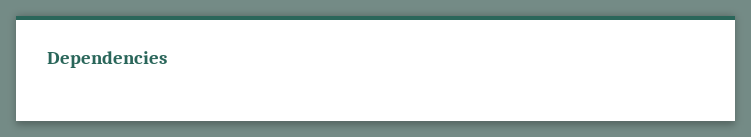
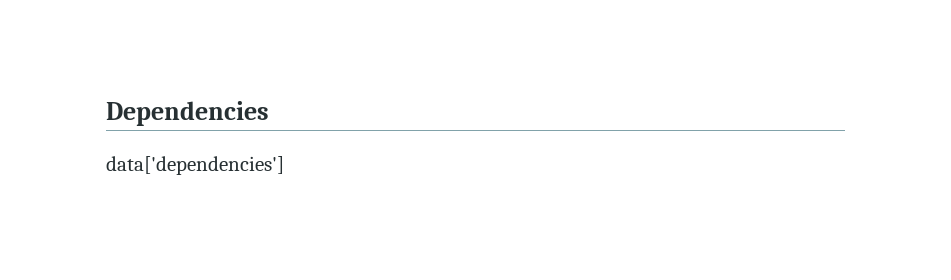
(167, 59) none -> [106,156,284,175] // data['dependencies']

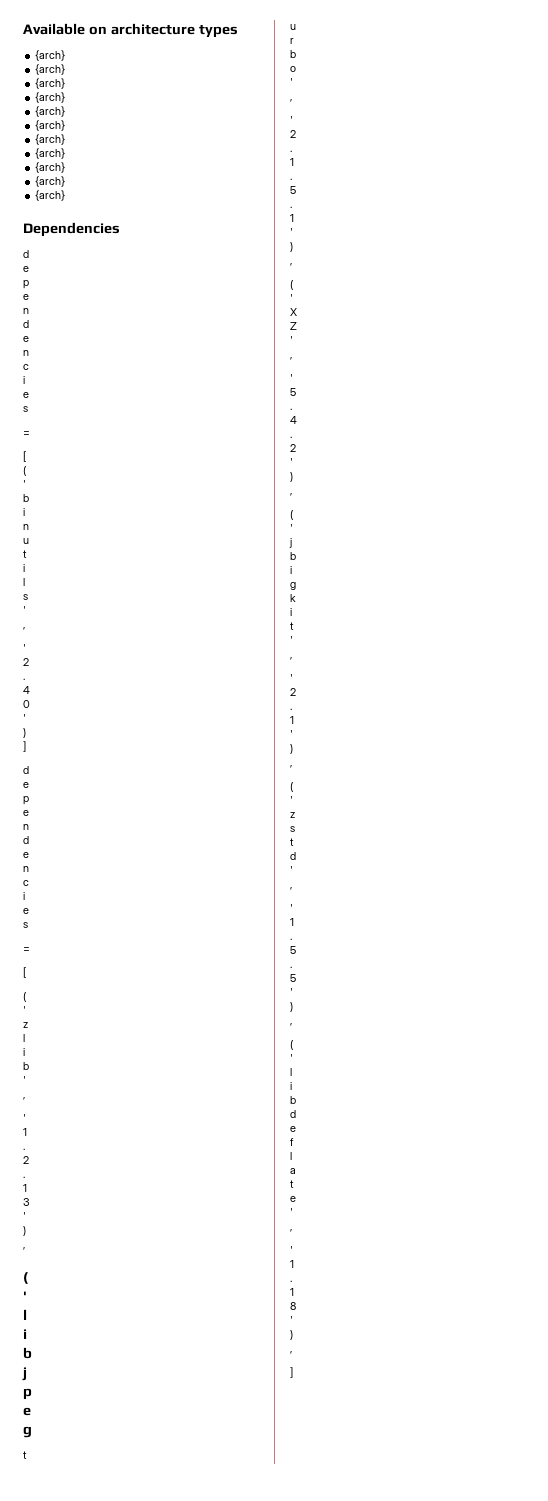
[106,101,269,126] [106,156,284,175] Dependencies // data['dependencies'] -> [23,23,238,38] [35,50,66,61] [35,64,66,75] [35,78,66,89] [35,92,66,103] [35,106,66,117] [35,120,66,131] [35,134,66,145] [35,148,66,159] [35,162,66,173] [35,176,66,187] [35,190,66,201] [23,222,120,237] [23,250,29,258] [23,266,29,272] [23,280,29,289] [23,294,29,300] [23,308,29,314] [23,320,29,328] [23,336,29,342] [23,350,29,356] [23,364,29,370] [23,376,25,384] [23,392,29,398] [23,406,28,412] [23,431,30,436] [23,451,26,462] [23,466,26,476] [23,480,26,488] [23,494,29,502] [23,508,25,516] [23,524,29,530] [23,538,29,544] [23,550,27,558] [23,564,25,572] [23,578,25,586] [23,594,28,600] [23,606,26,614] [23,627,25,630] [23,644,26,652] [23,658,29,666] [23,678,25,680] [23,686,30,694] [23,700,30,708] [23,714,26,722] [23,728,26,738] [23,741,26,752] [23,766,29,774] [23,782,29,788] [23,796,29,805] [23,810,29,816] [23,824,29,830] [23,836,29,844] [23,852,29,858] [23,866,29,872] [23,880,29,886] [23,892,25,900] [23,908,29,914] [23,922,28,928] [23,947,30,952] [23,967,26,978] [23,992,26,1002] [23,1006,26,1014] [23,1022,28,1028] [23,1034,25,1042] [23,1048,25,1056] [23,1062,29,1070] [23,1076,26,1084] [23,1097,25,1100] [23,1114,26,1122] [23,1128,27,1136] [23,1148,25,1150] [23,1156,29,1164] [23,1176,25,1178] [23,1184,27,1192] [23,1198,30,1206] [23,1212,26,1220] [23,1226,26,1236] [23,1247,25,1250] [23,1272,28,1284] [23,1291,27,1301] [23,1309,27,1320] [23,1329,27,1339] [23,1347,32,1359] [22,1367,27,1381] [23,1388,32,1400] [23,1407,31,1416] [23,1426,32,1438] [23,1451,27,1459] [290,24,296,30] [290,38,294,44] [290,50,296,58] [290,66,296,72] [290,78,293,86] [290,99,292,102] [290,116,293,124] [290,130,296,138] [290,150,292,152] [290,158,294,166] [290,178,292,180] [290,186,296,194] [290,206,292,208] [290,214,294,222] [290,228,293,236] [290,242,293,252] [290,263,292,266] [290,280,293,290] [290,294,293,302] [290,308,297,316] [290,322,297,330] [290,336,293,344] [290,357,292,360] [290,374,293,382] [290,388,296,396] [290,408,292,410] [290,416,297,424] [290,436,292,438] [290,444,296,452] [290,458,293,466] [290,472,293,482] [290,493,292,496] [290,510,293,520] [290,524,293,532] [289,538,292,548] [290,552,296,560] [290,566,292,574] [290,582,296,590] [290,594,296,602] [290,608,292,616] [290,622,294,630] [290,636,293,644] [290,657,292,660] [290,674,293,682] [290,688,296,696] [290,708,292,710] [290,716,294,724] [290,730,293,738] [290,744,293,754] [290,765,292,768] [290,782,293,792] [290,796,293,804] [290,812,295,818] [290,826,295,832] [290,838,294,846] [290,852,296,860] [290,866,293,874] [290,887,292,890] [290,904,293,912] [290,918,294,926] [290,938,292,940] [290,946,296,954] [290,966,292,968] [290,974,296,982] [290,988,293,996] [290,1002,293,1012] [290,1023,292,1026] [290,1040,293,1050] [290,1054,293,1062] [290,1068,292,1076] [290,1082,292,1090] [290,1096,296,1104] [290,1110,296,1118] [290,1126,296,1132] [290,1138,294,1146] [290,1152,292,1160] [290,1168,296,1174] [290,1180,294,1188] [290,1196,296,1202] [290,1208,293,1216] [290,1229,292,1232] [290,1246,293,1254] [290,1260,294,1268] [290,1280,292,1282] [290,1288,294,1296] [290,1302,296,1310] [290,1316,293,1324] [290,1330,293,1340] [290,1351,292,1354] [290,1367,293,1378] Available on architecture types // {arch} // {arch} // {arch} // {arch} // {arch} // {arch} // {arch} // {arch} // {arch} // {arch} // {arch} // Dependencies // d // e // p // e // n // d // e // n // c // i // e // s // = // [ // ( // ' // b // i // n // u // t // i // l // s // ' // , // ' // 2 // . // 4 // 0 // ' // ) // ] // d // e // p // e // n // d // e // n // c // i // e // s // = // [ // ( // ' // z // l // i // b // ' // , // ' // 1 // . // 2 // . // 1 // 3 // ' // ) // , // ( // ' // l // i // b // j // p // e // g // t // u // r // b // o // ' // , // ' // 2 // . // 1 // . // 5 // . // 1 // ' // ) // , // ( // ' // X // Z // ' // , // ' // 5 // . // 4 // . // 2 // ' // ) // , // ( // ' // j // b // i // g // k // i // t // ' // , // ' // 2 // . // 1 // ' // ) // , // ( // ' // z // s // t // d // ' // , // ' // 1 // . // 5 // . // 5 // ' // ) // , // ( // ' // l // i // b // d // e // f // l // a // t // e // ' // , // ' // 1 // . // 1 // 8 // ' // ) // , // ]

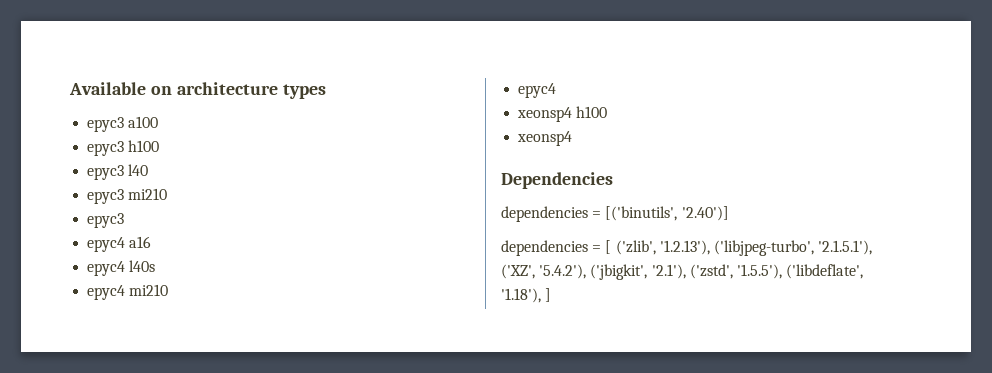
[35,50,66,61] [35,64,66,75] [35,78,66,89] [35,92,66,103] [35,106,66,117] [35,120,66,131] [35,134,66,145] [35,148,66,159] [35,162,66,173] [35,176,66,187] [35,190,66,201] [23,222,120,237] [23,250,29,258] [23,266,29,272] [23,280,29,289] [23,294,29,300] [23,308,29,314] [23,320,29,328] [23,336,29,342] [23,350,29,356] [23,364,29,370] [23,376,25,384] [23,392,29,398] [23,406,28,412] [23,431,30,436] [23,451,26,462] [23,466,26,476] [23,480,26,488] [23,494,29,502] [23,508,25,516] [23,524,29,530] [23,538,29,544] [23,550,27,558] [23,564,25,572] [23,578,25,586] [23,594,28,600] [23,606,26,614] [23,627,25,630] [23,644,26,652] [23,658,29,666] [23,678,25,680] [23,686,30,694] [23,700,30,708] [23,714,26,722] [23,728,26,738] [23,741,26,752] [23,766,29,774] [23,782,29,788] [23,796,29,805] [23,810,29,816] [23,824,29,830] [23,836,29,844] [23,852,29,858] [23,866,29,872] [23,880,29,886] [23,892,25,900] [23,908,29,914] [23,922,28,928] [23,947,30,952] [23,967,26,978] [23,992,26,1002] [23,1006,26,1014] [23,1022,28,1028] [23,1034,25,1042] [23,1048,25,1056] [23,1062,29,1070] [23,1076,26,1084] [23,1097,25,1100] [23,1114,26,1122] [23,1128,27,1136] [23,1148,25,1150] [23,1156,29,1164] [23,1176,25,1178] [23,1184,27,1192] [23,1198,30,1206] [23,1212,26,1220] [23,1226,26,1236] [23,1247,25,1250] [23,1272,28,1284] [23,1291,27,1301] [23,1309,27,1320] [23,1329,27,1339] [23,1347,32,1359] [22,1367,27,1381] [23,1388,32,1400] [23,1407,31,1416] [23,1426,32,1438] [23,1451,27,1459] [290,24,296,30] [290,38,294,44] [290,50,296,58] [290,66,296,72] [290,78,293,86] [290,99,292,102] [290,116,293,124] [290,130,296,138] [290,150,292,152] [290,158,294,166] [290,178,292,180] [290,186,296,194] [290,206,292,208] [290,214,294,222] [290,228,293,236] [290,242,293,252] [290,263,292,266] [290,280,293,290] [290,294,293,302] [290,308,297,316] [290,322,297,330] [290,336,293,344] [290,357,292,360] [290,374,293,382] [290,388,296,396] [290,408,292,410] [290,416,297,424] [290,436,292,438] [290,444,296,452] [290,458,293,466] [290,472,293,482] [290,493,292,496] [290,510,293,520] [290,524,293,532] [289,538,292,548] [290,552,296,560] [290,566,292,574] [290,582,296,590] [290,594,296,602] [290,608,292,616] [290,622,294,630] [290,636,293,644] [290,657,292,660] [290,674,293,682] [290,688,296,696] [290,708,292,710] [290,716,294,724] [290,730,293,738] [290,744,293,754] [290,765,292,768] [290,782,293,792] [290,796,293,804] [290,812,295,818] [290,826,295,832] [290,838,294,846] [290,852,296,860] [290,866,293,874] [290,887,292,890] [290,904,293,912] [290,918,294,926] [290,938,292,940] [290,946,296,954] [290,966,292,968] [290,974,296,982] [290,988,293,996] [290,1002,293,1012] [290,1023,292,1026] [290,1040,293,1050] [290,1054,293,1062] [290,1068,292,1076] [290,1082,292,1090] [290,1096,296,1104] [290,1110,296,1118] [290,1126,296,1132] [290,1138,294,1146] [290,1152,292,1160] [290,1168,296,1174] [290,1180,294,1188] [290,1196,296,1202] [290,1208,293,1216] [290,1229,292,1232] [290,1246,293,1254] [290,1260,294,1268] [290,1280,292,1282] [290,1288,294,1296] [290,1302,296,1310] [290,1316,293,1324] [290,1330,293,1340] [290,1351,292,1354] {arch} // {arch} // {arch} // {arch} // {arch} // {arch} // {arch} // {arch} // {arch} // {arch} // {arch} // Dependencies // d // e // p // e // n // d // e // n // c // i // e // s // = // [ // ( // ' // b // i // n // u // t // i // l // s // ' // , // ' // 2 // . // 4 // 0 // ' // ) // ] // d // e // p // e // n // d // e // n // c // i // e // s // = // [ // ( // ' // z // l // i // b // ' // , // ' // 1 // . // 2 // . // 1 // 3 // ' // ) // , // ( // ' // l // i // b // j // p // e // g // t // u // r // b // o // ' // , // ' // 2 // . // 1 // . // 5 // . // 1 // ' // ) // , // ( // ' // X // Z // ' // , // ' // 5 // . // 4 // . // 2 // ' // ) // , // ( // ' // j // b // i // g // k // i // t // ' // , // ' // 2 // . // 1 // ' // ) // , // ( // ' // z // s // t // d // ' // , // ' // 1 // . // 5 // . // 5 // ' // ) // , // ( // ' // l // i // b // d // e // f // l // a // t // e // ' // , // ' // 1 // . // 1 // 8 // ' // ) // , // -> [87,116,159,132] [87,140,160,156] [87,164,149,180] [87,188,168,204] [87,213,125,228] [87,236,152,252] [87,260,156,276] [87,284,169,300] [518,83,557,98] [517,106,608,122] [517,131,573,146] [501,172,613,189] [501,206,729,222] [501,240,873,256] [501,264,864,280] [501,288,541,303] epyc3 a100 // epyc3 h100 // epyc3 l40 // epyc3 mi210 // epyc3 // epyc4 a16 // epyc4 l40s // epyc4 mi210 // epyc4 // xeonsp4 h100 // xeonsp4 // Dependencies // dependencies = [('binutils', '2.40')] // dependencies = [ ('zlib', '1.2.13'), ('libjpeg-turbo', '2.1.5.1'), ('XZ', '5.4.2'), ('jbigkit', '2.1'), ('zstd', '1.5.5'), ('libdeflate', '1.18'),

